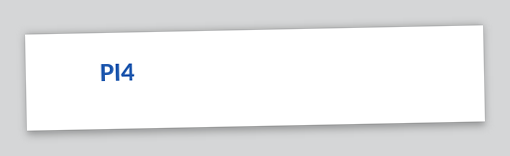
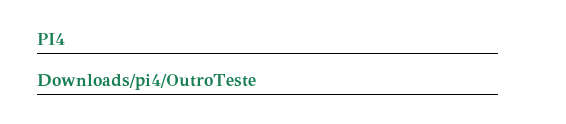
(136, 72) none -> [37,74,256,90] // Downloads/pi4/OutroTeste

